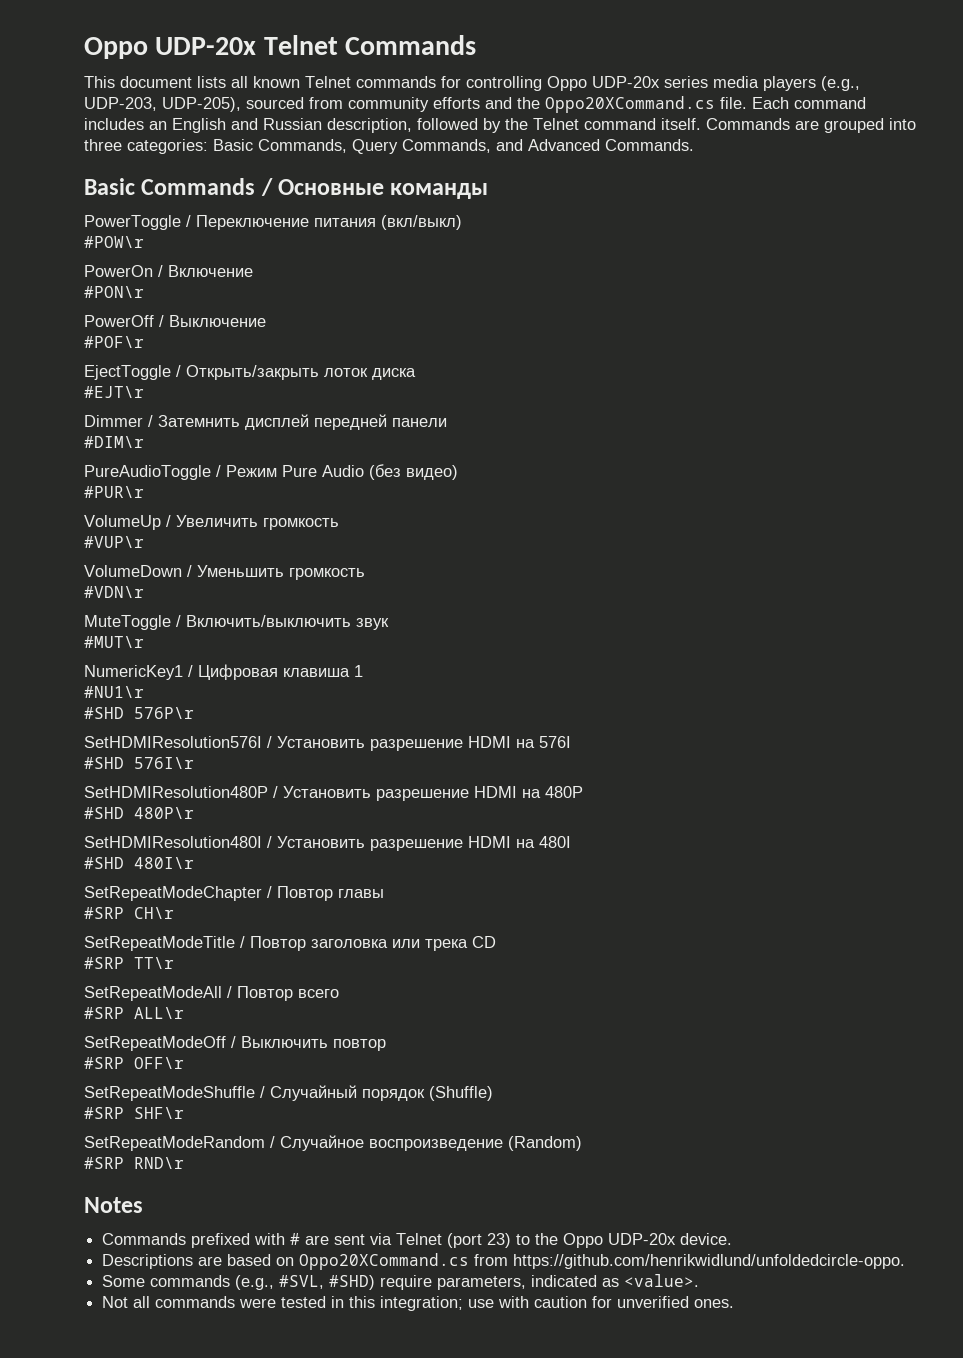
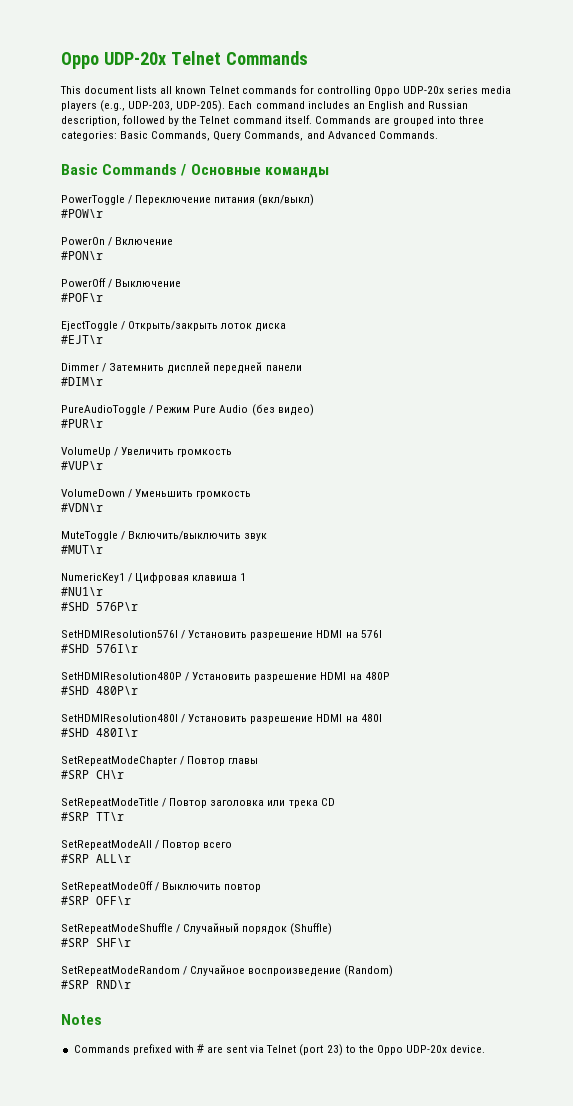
[162,96,747,113] UDP-205), sourced from community efforts and the Oppo20XCommand.cs file. -> [176,100,226,112] UDP-205).
[102,1253,906,1270] [102,1274,700,1290] [102,1296,735,1311] // Descriptions are based on Oppo20XCommand.cs from https://github.com/henrikwidlund/unfoldedcircle-oppo. // Some commands (e.g., #SVL, #SHD) require parameters, indicated as <value>. // Not all commands were tested in this integration; use with caution for unverified ones. -> (486, 1049) none

